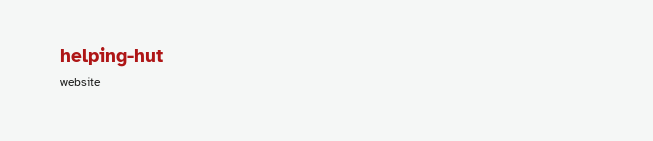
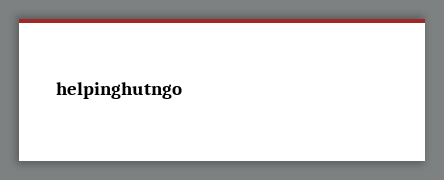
[60,47,163,67] [60,77,101,86] helping-hut // website -> [56,82,182,99] helpinghutngo

